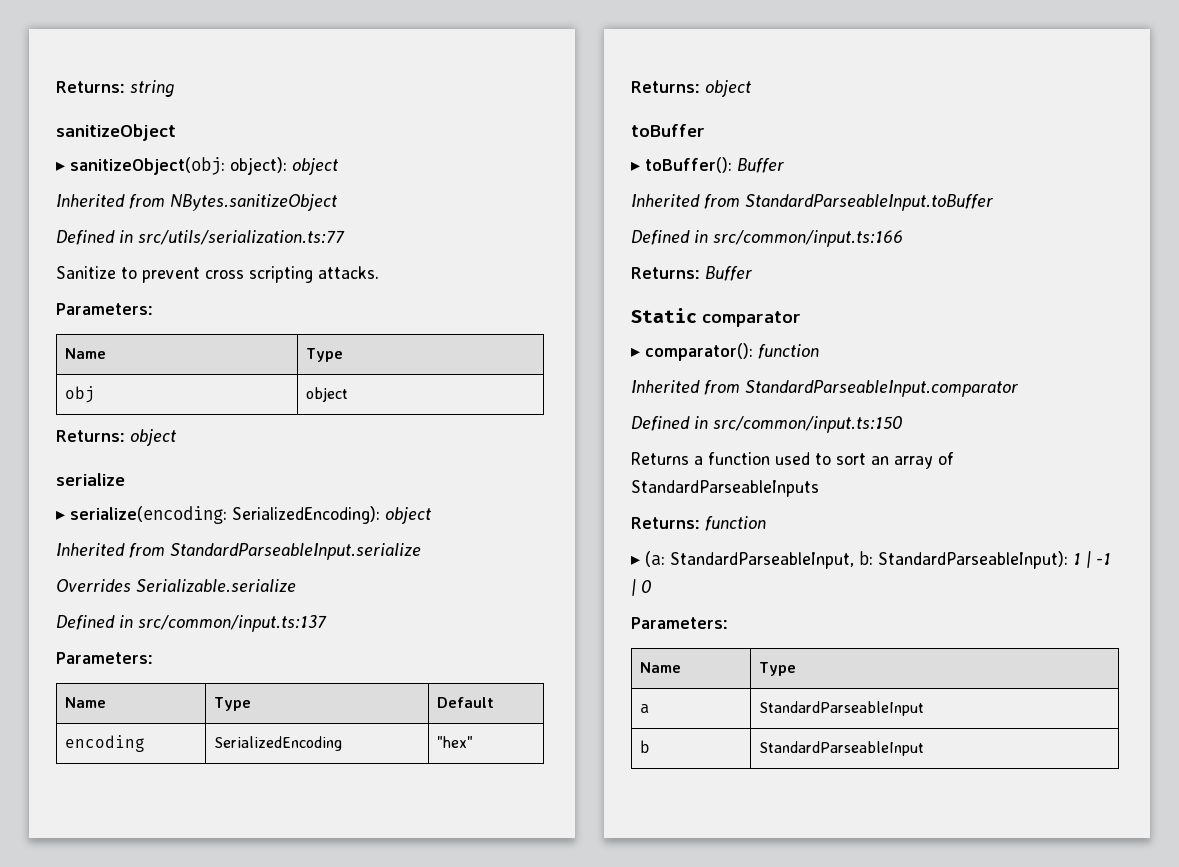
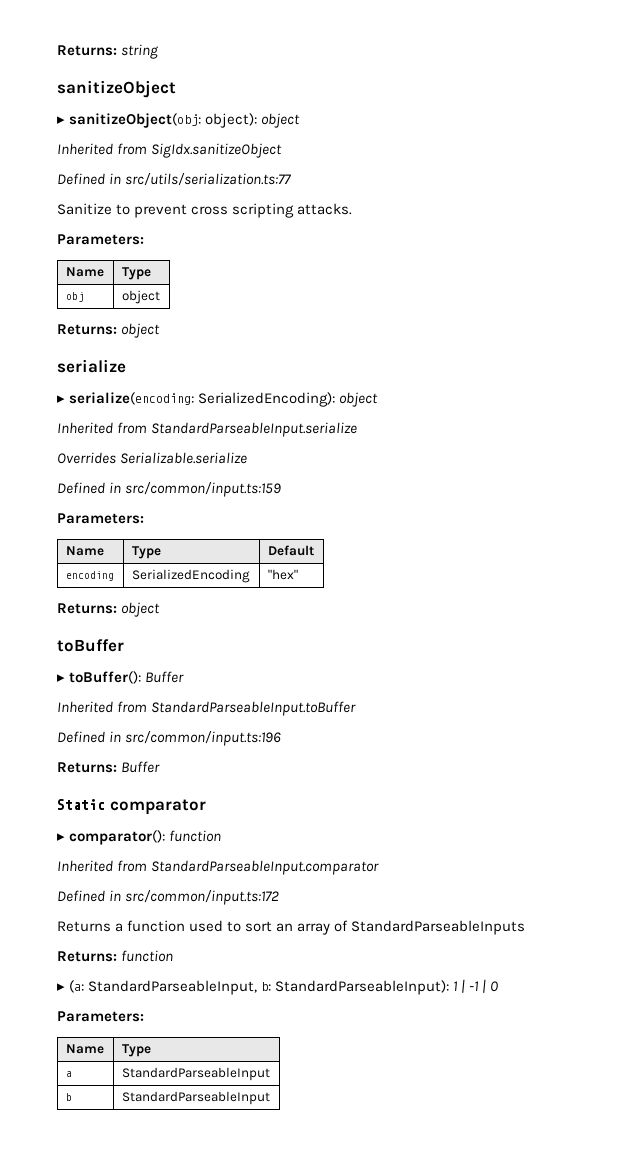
[170,194,337,211] NBytes.sanitizeObject -> [151,143,283,158] SigIdx.sanitizeObject
[138,615,327,632] src/common/input.ts:137 -> [125,482,282,497] src/common/input.ts:159
[713,230,903,247] src/common/input.ts:166 -> [125,731,282,746] src/common/input.ts:196
[713,416,902,433] src/common/input.ts:150 -> [125,890,280,905] src/common/input.ts:172

